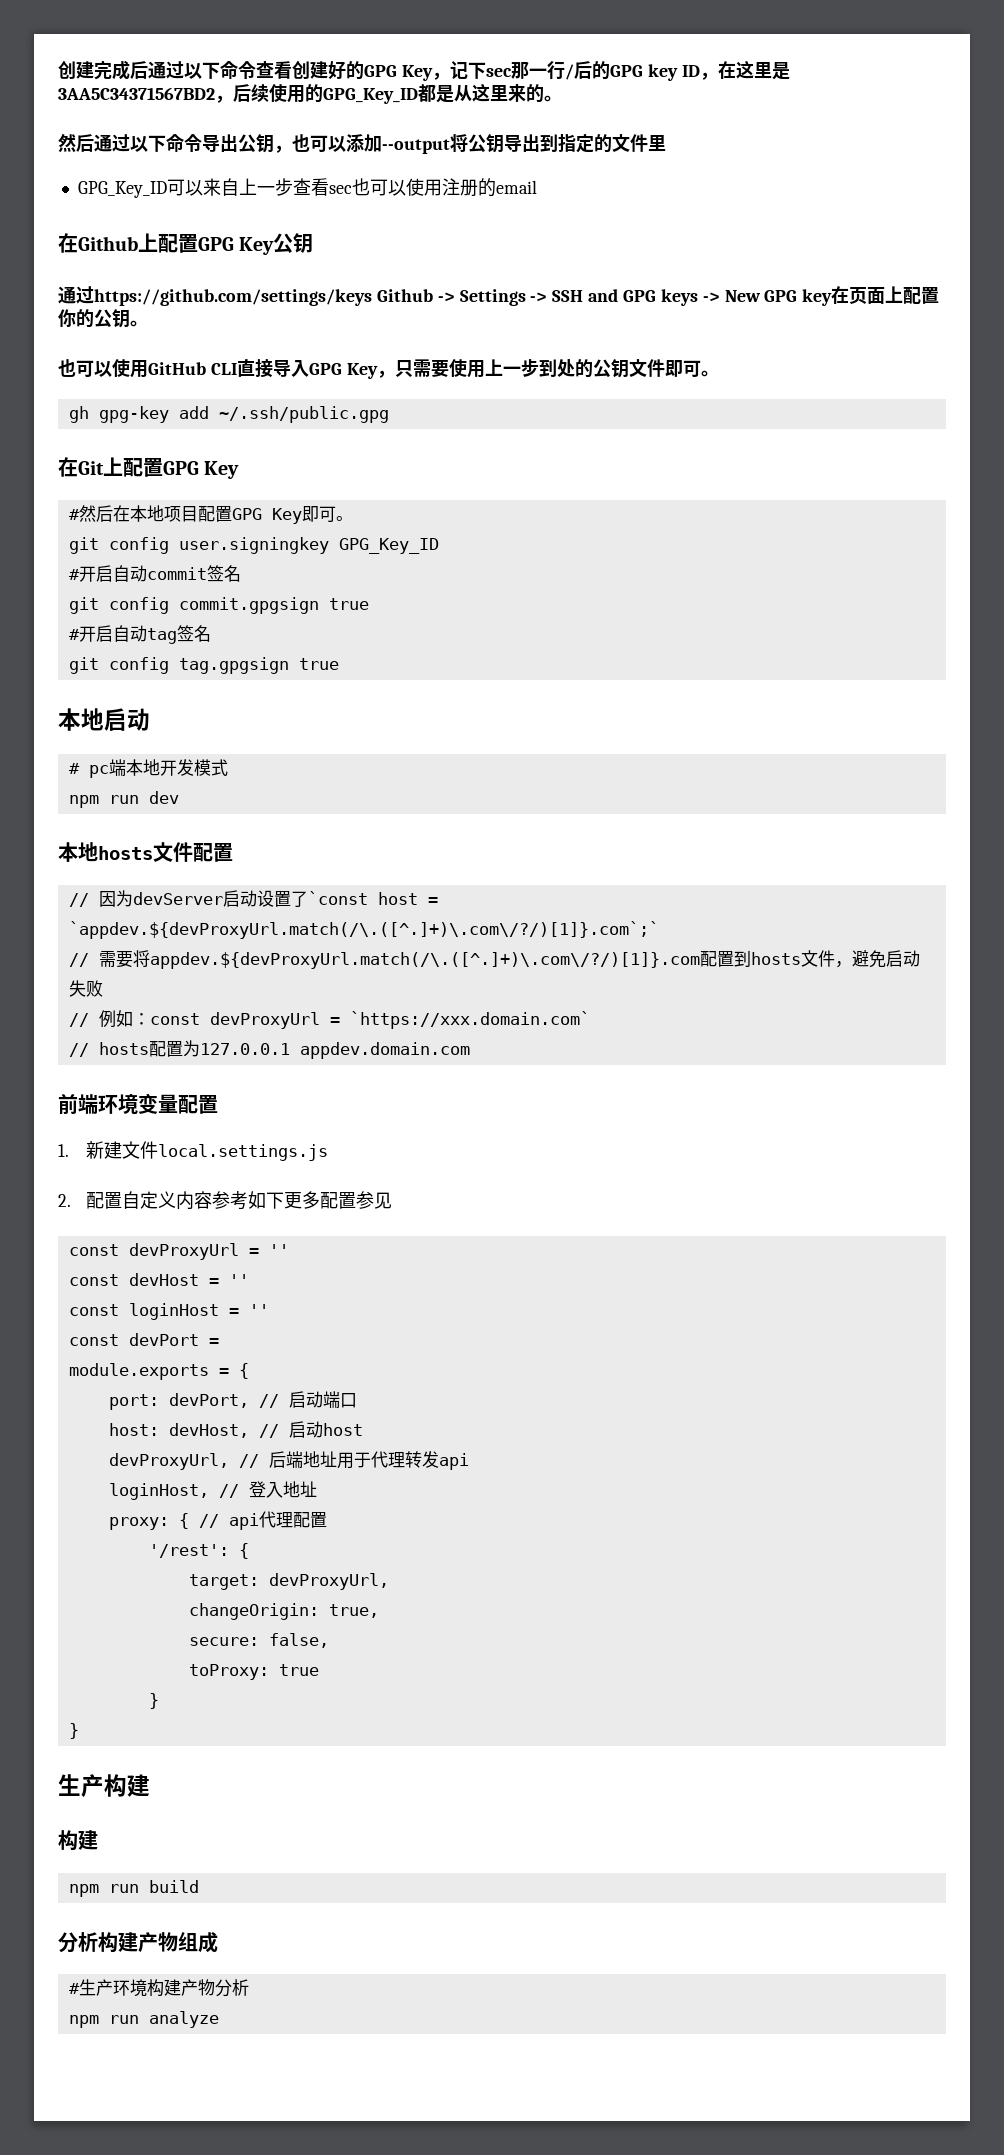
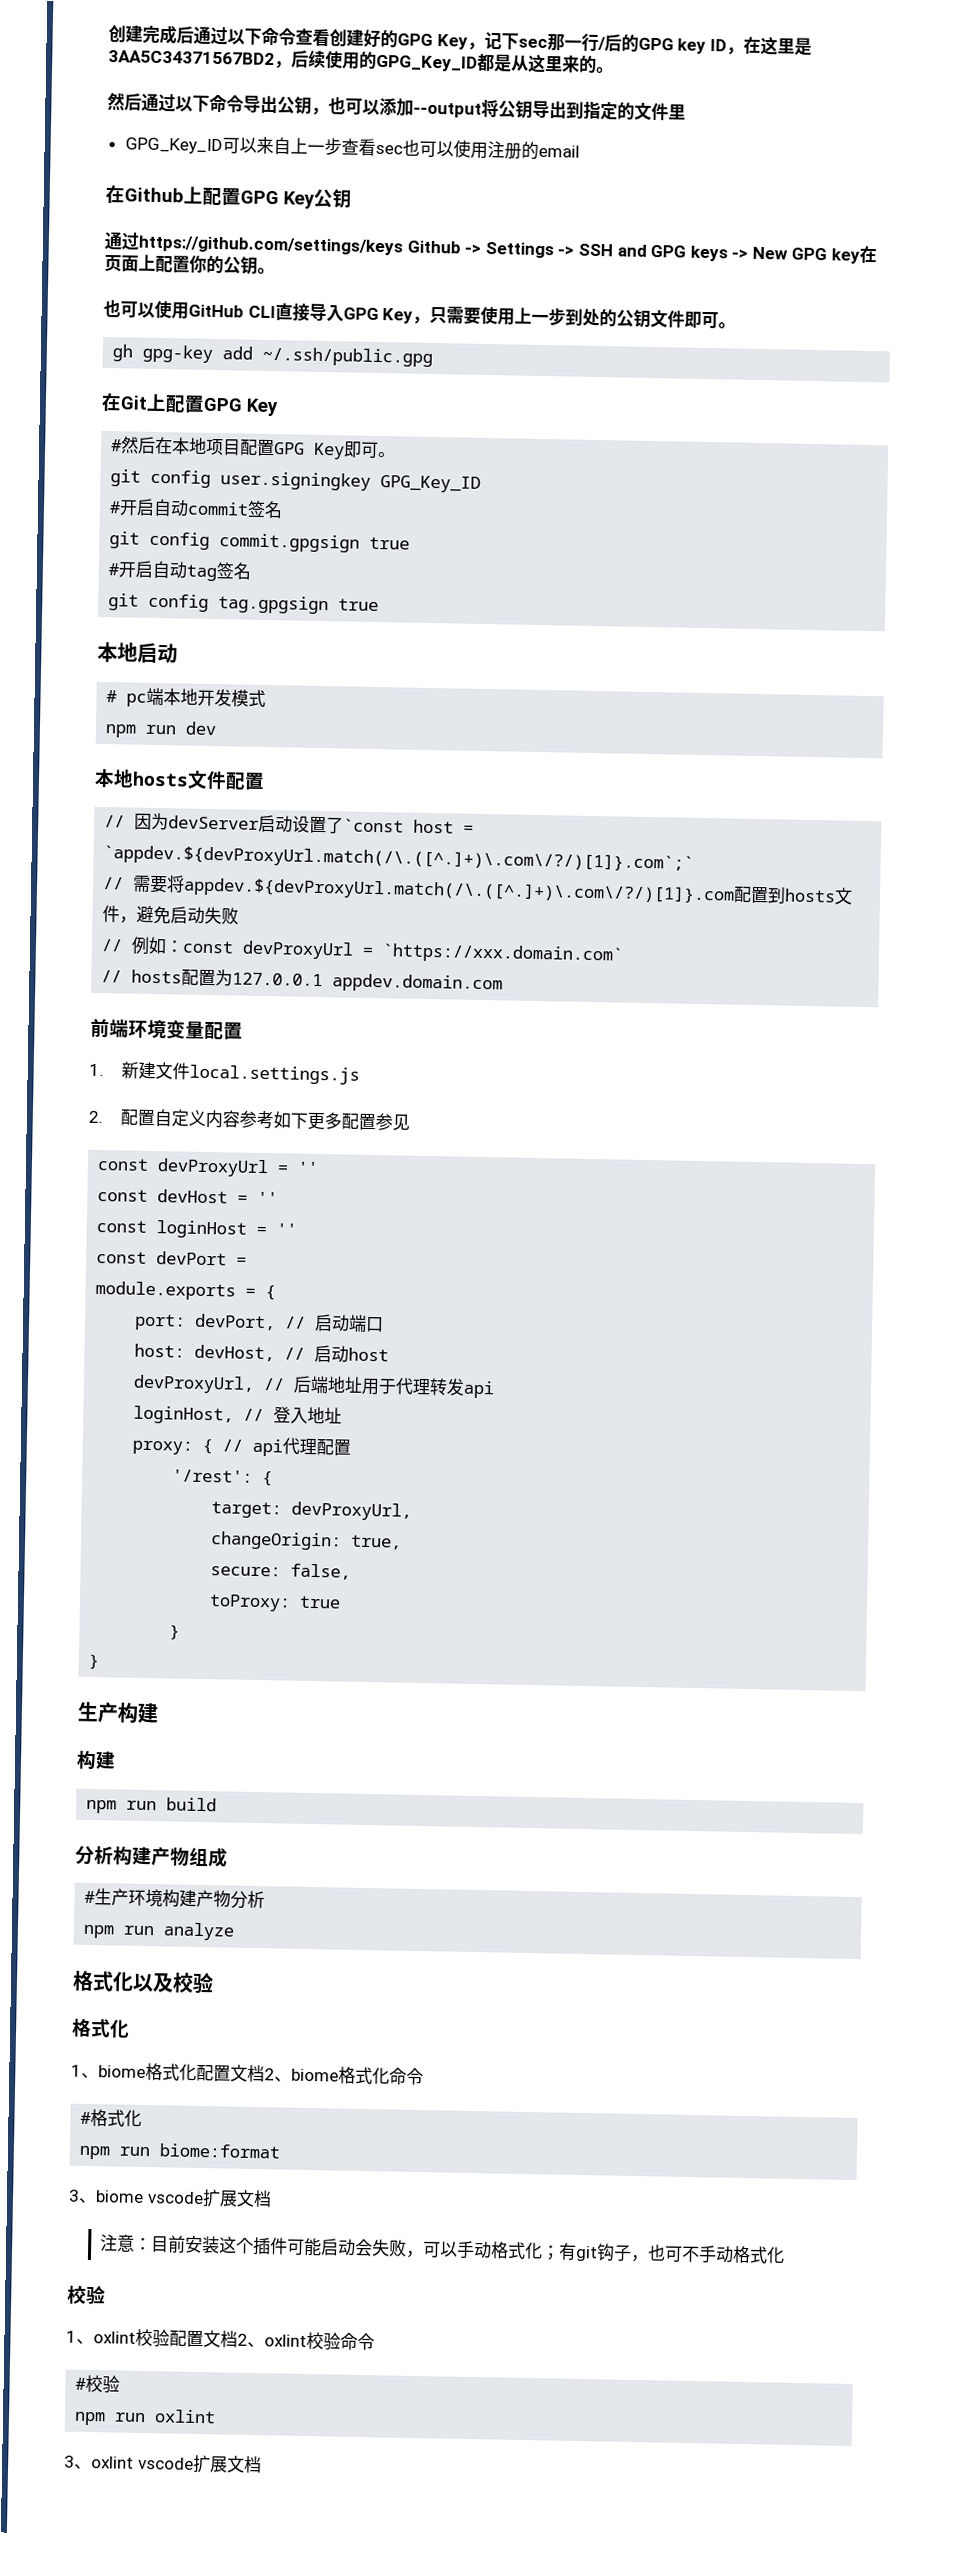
(219, 2019) none -> [72,1970,214,1994] [71,2018,130,2039] [71,2063,424,2086] [80,2109,143,2127] [79,2143,282,2160] [68,2189,272,2208] [100,2234,786,2264] [67,2284,106,2305] [66,2328,375,2351] [75,2374,121,2394] [74,2409,217,2426] [64,2454,262,2474] // 格式化以及校验 // 格式化 // 1、biome格式化配置文档2、biome格式化命令 // #格式化 // npm run biome:format // 3、biome vscode扩展文档 // 注意：目前安装这个插件可能启动会失败，可以手动格式化；有git钩子，也可不手动格式化 // 校验 // 1、oxlint校验配置文档2、oxlint校验命令 // #校验 // npm run oxlint // 3、oxlint vscode扩展文档

